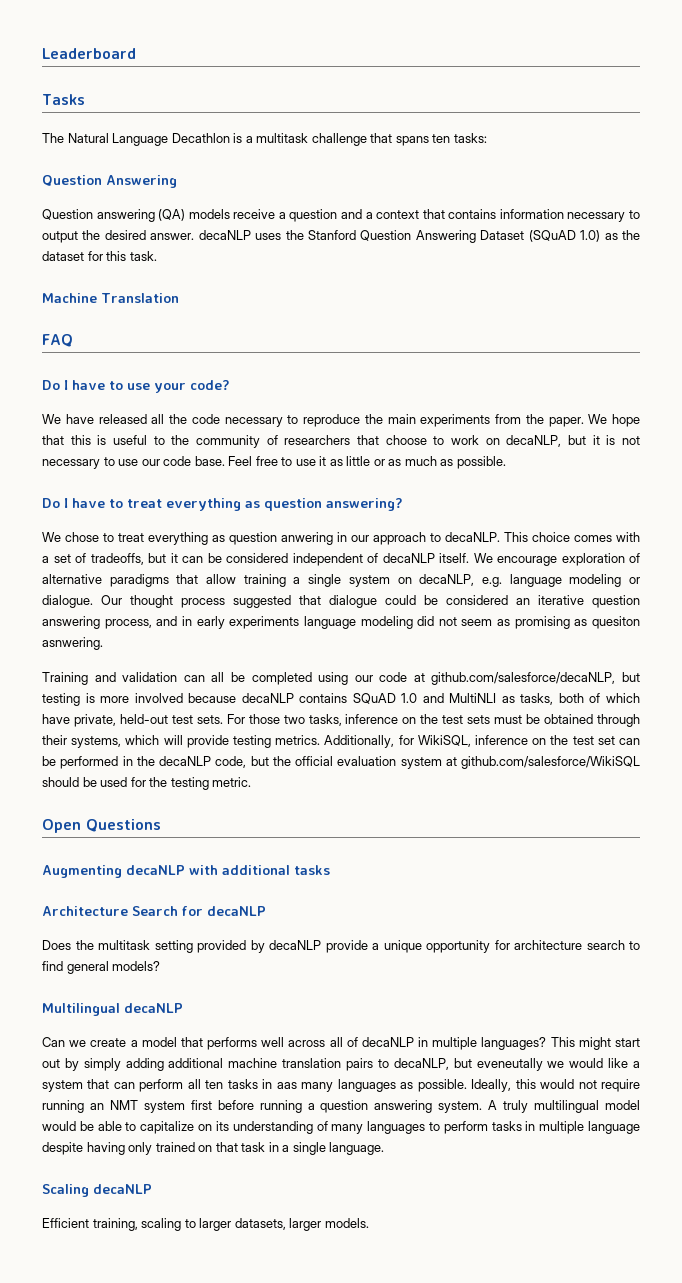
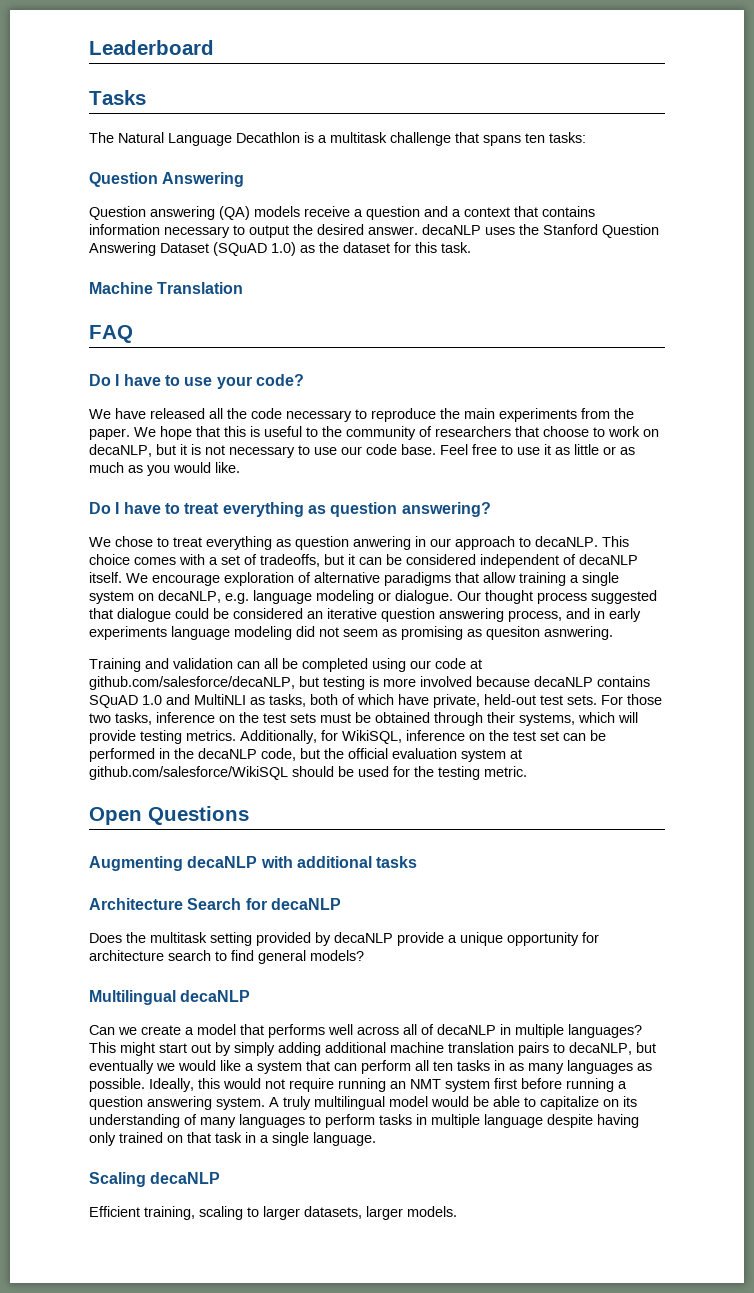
[456,456,506,469] possible. -> [147,462,240,476] you would like.
[476,1058,543,1071] eveneutally -> [89,1060,154,1074] eventually
[276,1082,297,1089] aas -> [509,1063,524,1071] as

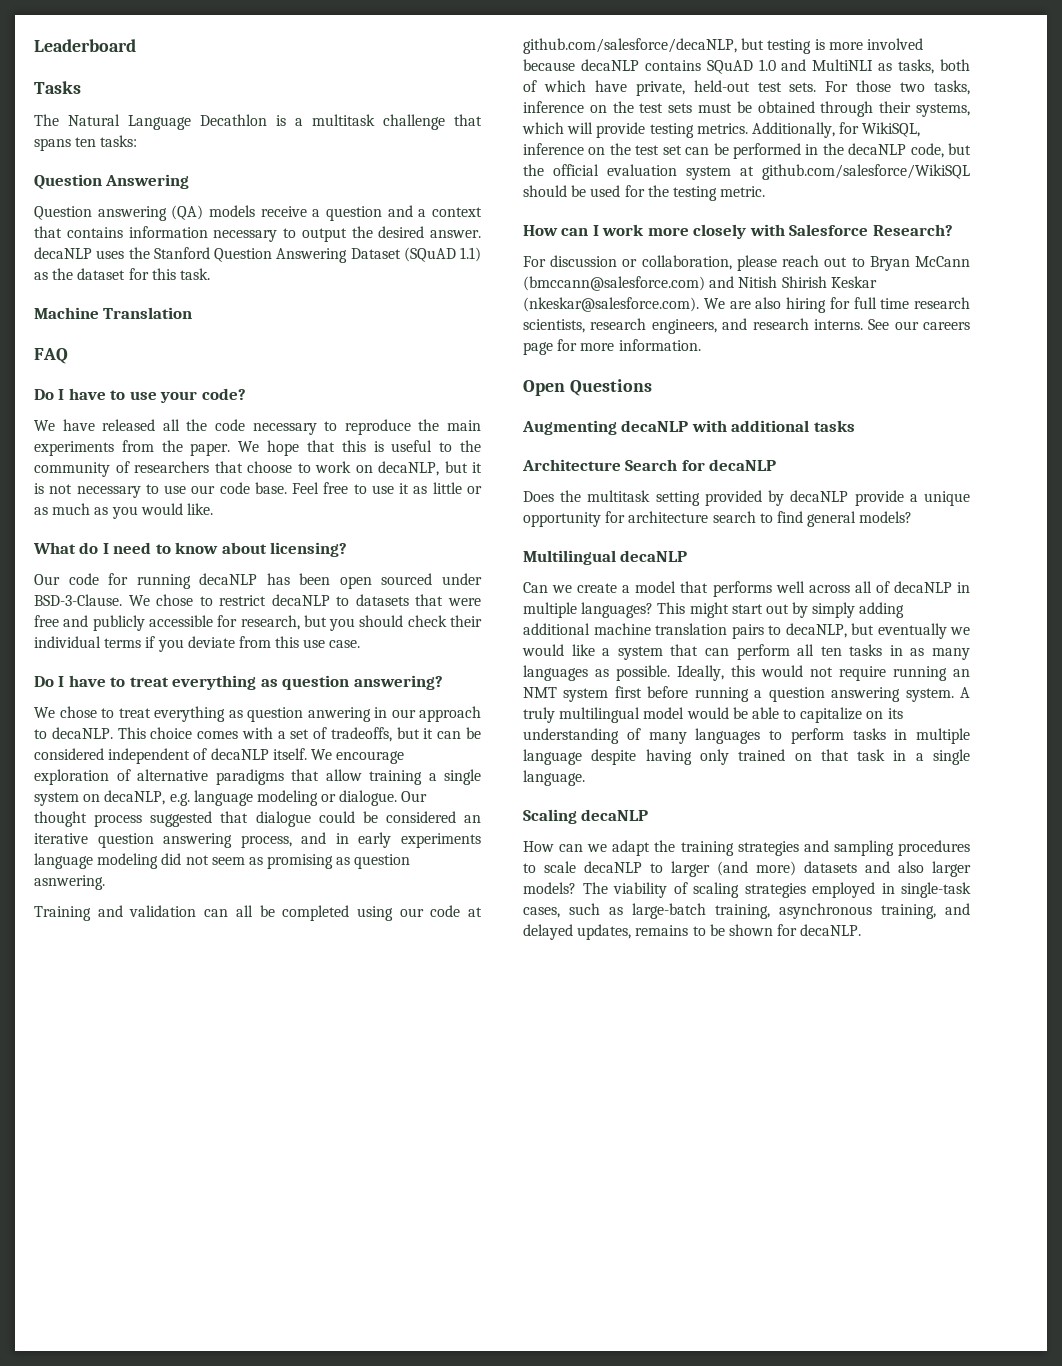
[271,242,296,256] 1.0) -> [460,247,481,262] 1.1)
(240, 467) none -> [33,542,348,557] [34,573,482,589] [34,594,481,606] [34,615,483,631] [34,636,361,652] // What do I need to know about licensing? // Our code for running decaNLP has been open sourced under BSD-3-Clause. We chose to restrict decaNLP to datasets that were free and publicly accessible for research, but you should check their individual terms if you deviate from this use case.
[486,626,540,640] quesiton -> [354,854,411,869] question
(527, 771) none -> [523,224,953,239] [523,255,970,271] [523,276,877,291] [523,297,970,313] [523,318,970,334] [523,339,701,355] // How can I work more closely with Salesforce Research? // For discussion or collaboration, please reach out to Bryan McCann (bmccann@salesforce.com) and Nitish Shirish Keskar (nkeskar@salesforce.com). We are also hiring for full time research scientists, research engineers, and research interns. See our careers page for more information.
[89,1206,457,1220] Efficient training, scaling to larger datasets, larger models. -> [523,840,970,856] [523,861,971,877] [523,882,971,898] [523,903,970,919] [523,924,862,940] How can we adapt the training strategies and sampling procedures to scale decaNLP to larger (and more) datasets and also larger models? The viability of scaling strategies employed in single-task cases, such as large-batch training, asynchronous training, and delayed updates, remains to be shown for decaNLP.

